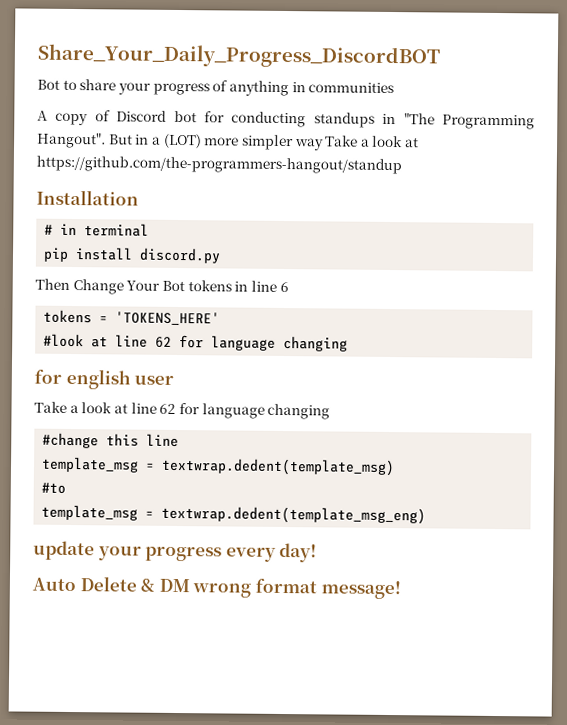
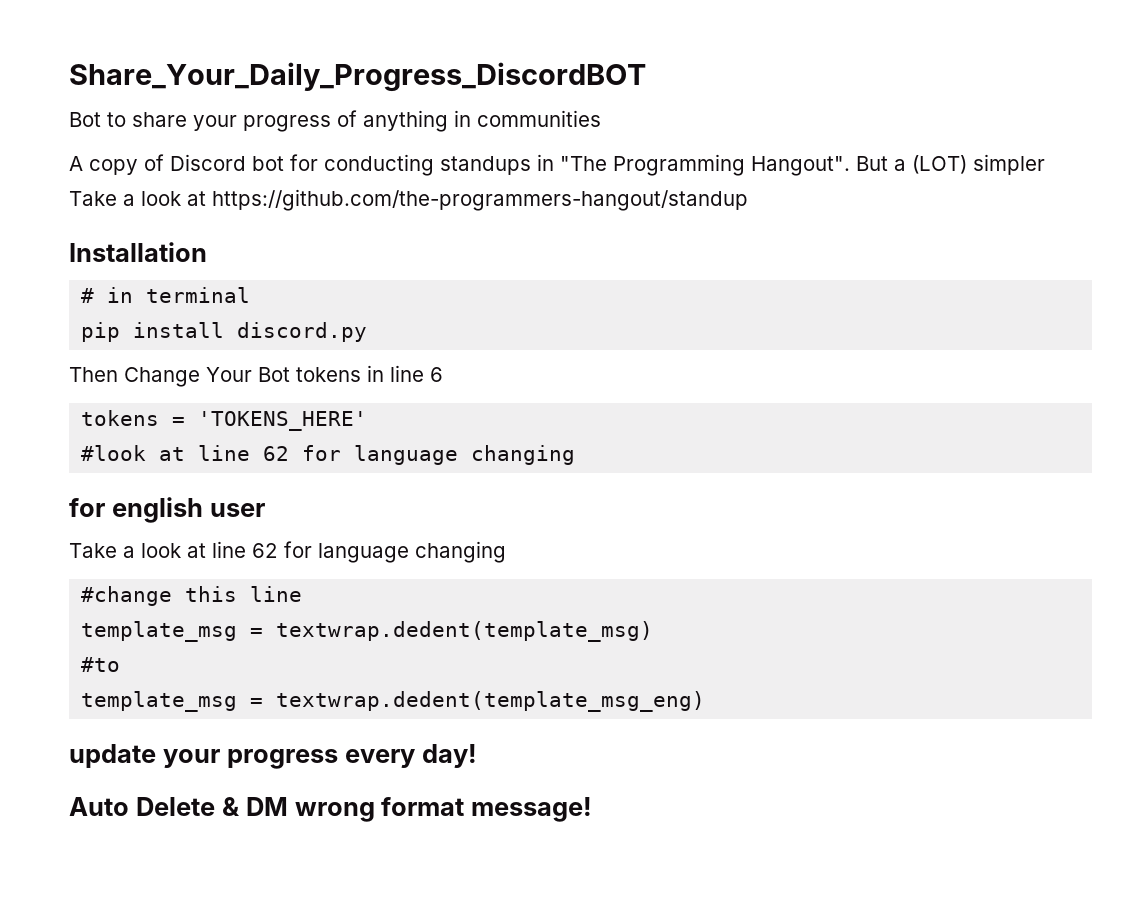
[135,134,150,145] in -> (888, 163) none
[204,134,324,151] more simpler way -> [973,154,1045,175] simpler

